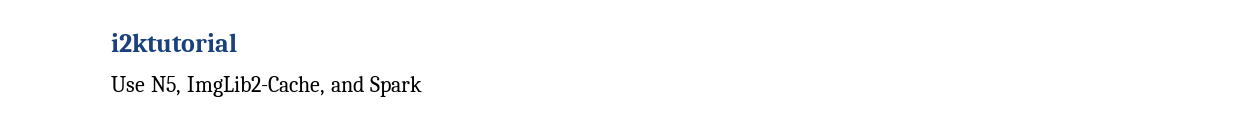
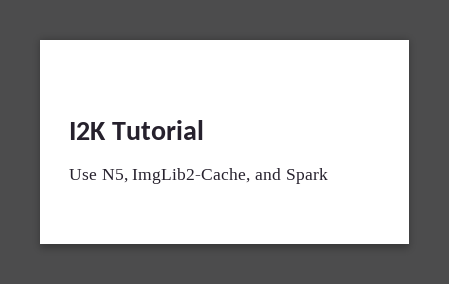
[111,33,237,52] i2ktutorial -> [69,120,205,140] I2K Tutorial

